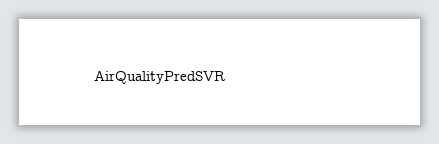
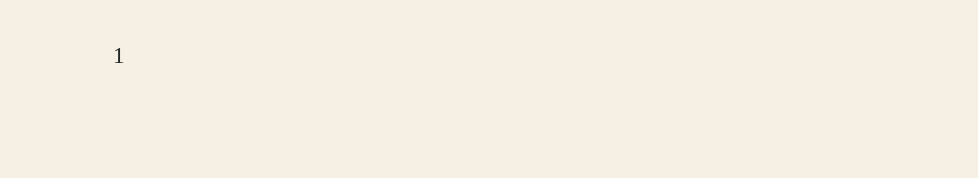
[94,70,225,84] AirQualityPredSVR -> [113,48,125,63] 1

